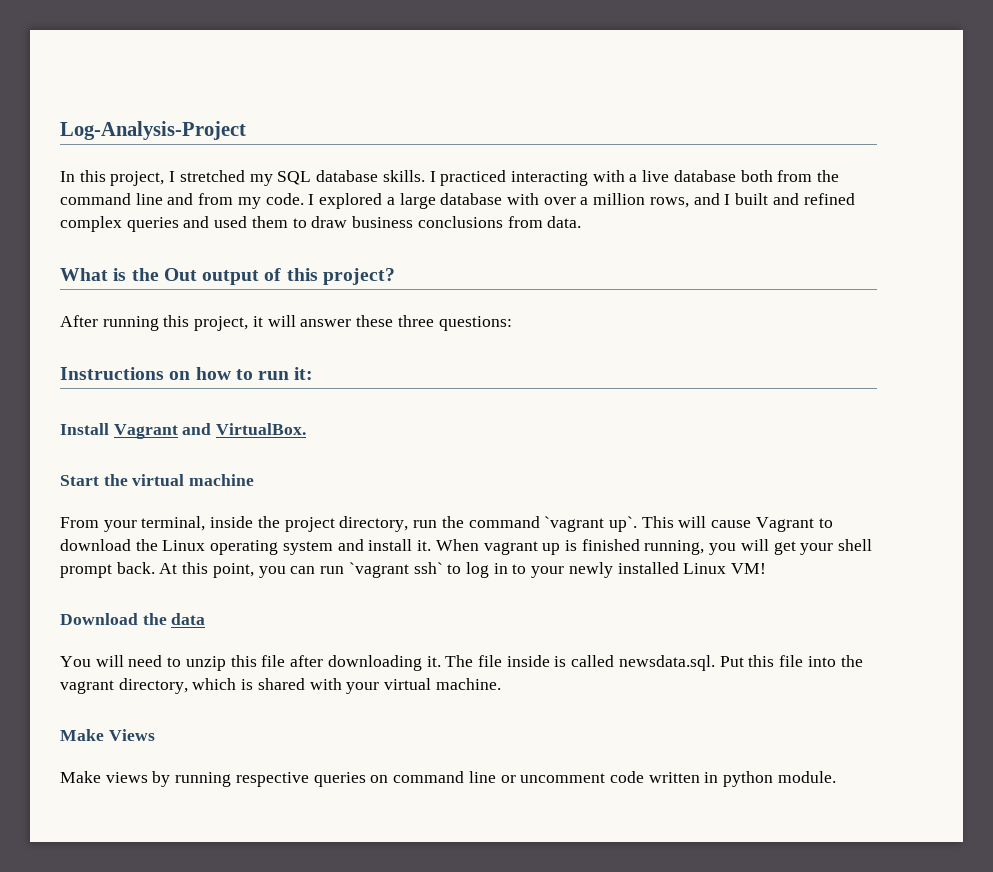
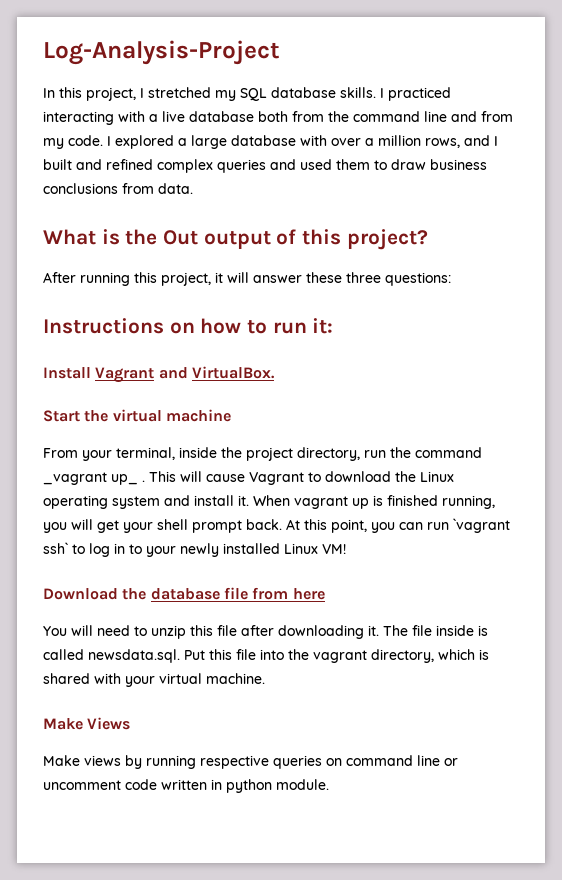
[544,516,637,532] `vagrant up`. -> [43,472,145,485] _vagrant up_ .
[171,613,206,625] data -> [150,587,325,600] database file from here

